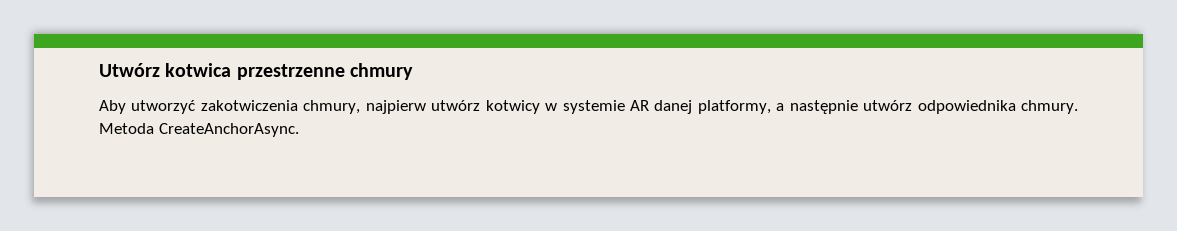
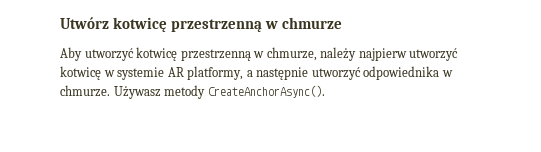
[165,63,414,80] [99,100,540,114] kotwica przestrzenne chmury // Aby utworzyć zakotwiczenia chmury, najpierw utwórz kotwicy -> [112,17,342,32] [60,47,459,61] [60,66,101,80] kotwicę przestrzenną w chmurze // Aby utworzyć kotwicę przestrzenną w chmurze, należy najpierw utworzyć kotwicę
[654,100,693,114] danej -> (184, 72) none
[863,100,1078,114] [99,123,299,137] utwórz odpowiednika chmury. Metoda CreateAnchorAsync. -> [311,66,453,80] [60,85,325,99] utworzyć odpowiednika w chmurze. Używasz metody CreateAnchorAsync().

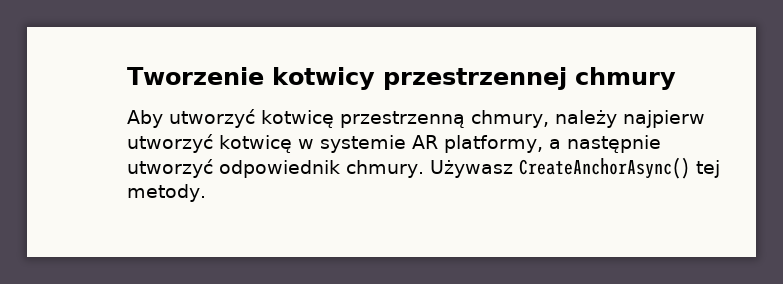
[60,17,342,32] Utwórz kotwicę przestrzenną w chmurze -> [127,67,676,90] Tworzenie kotwicy przestrzennej chmury
[253,47,317,61] w chmurze, -> [470,110,549,128] chmury,
[363,66,453,80] [60,85,325,99] odpowiednika w chmurze. Używasz metody CreateAnchorAsync(). -> [219,157,720,179] [127,184,206,202] odpowiednik chmury. Używasz CreateAnchorAsync() tej metody.

